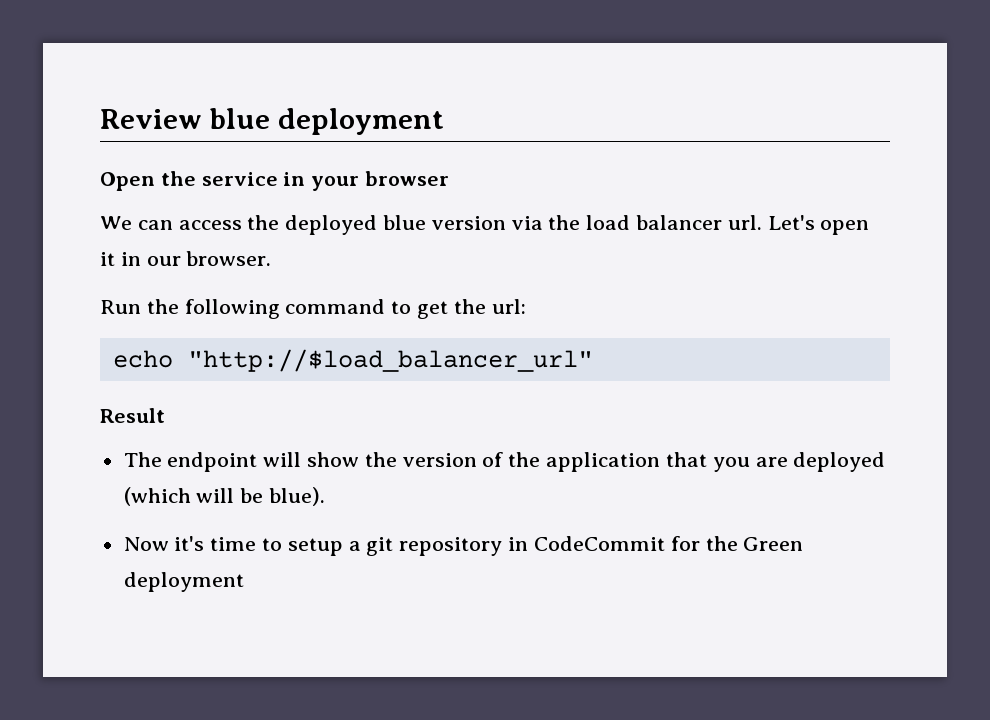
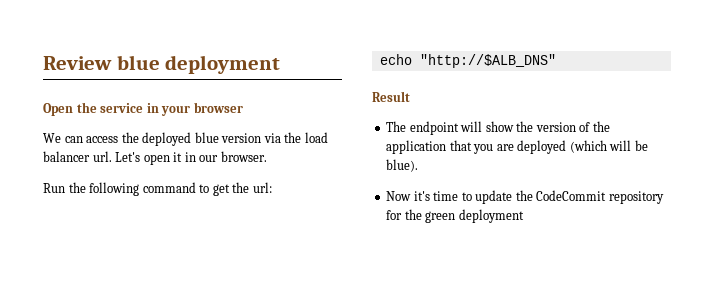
[187,349,593,372] "http://$load_balancer_url" -> [419,54,556,68] "http://$ALB_DNS"
[287,536,665,556] setup a git repository in CodeCommit -> [475,190,664,204] update the CodeCommit repository
[743,537,804,551] Green -> [425,211,456,223] green

